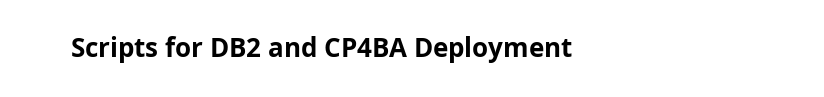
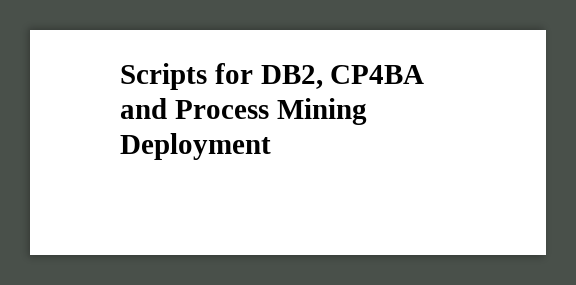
[210,36,408,57] DB2 and CP4BA -> [260,65,425,89] [120,98,367,125] DB2, CP4BA and Process Mining

